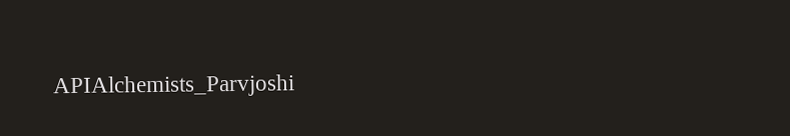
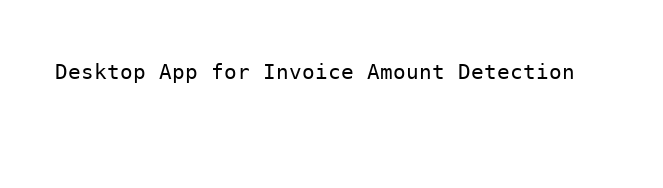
[53,74,295,99] APIAlchemists_Parvjoshi -> [55,63,575,83] Desktop App for Invoice Amount Detection

